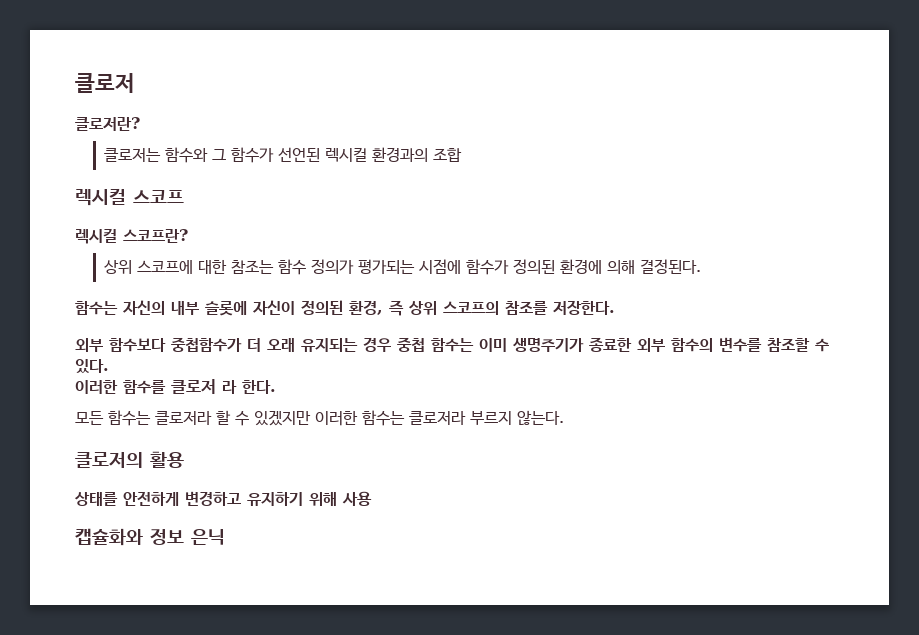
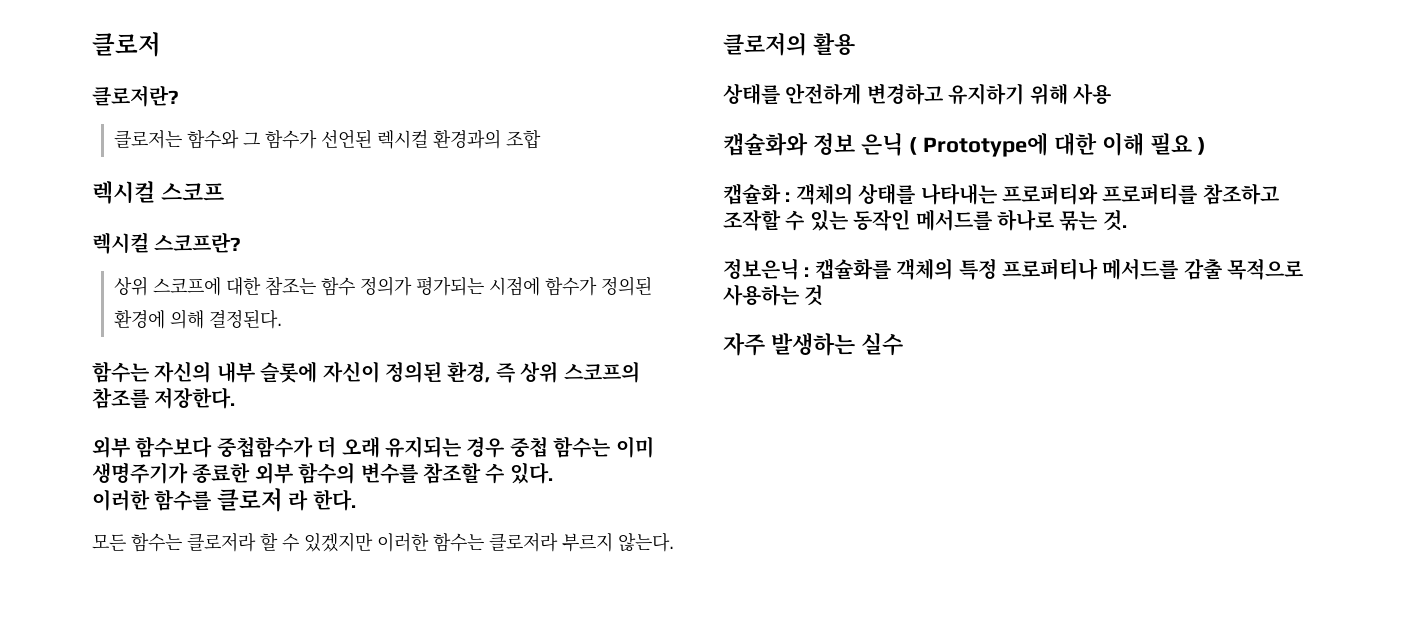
(225, 537) none -> [908,132,1206,157] [723,183,1279,205] [723,209,1127,231] [723,258,1304,280] [723,284,824,306] [723,333,903,356] ( Prototype에 대한 이해 필요 ) // 캡슐화 : 객체의 상태를 나타내는 프로퍼티와 프로퍼티를 참조하고 조작할 수 있는 동작인 메서드를 하나로 묶는 것. // 정보은닉 : 캡슐화를 객체의 특정 프로퍼티나 메서드를 감출 목적으로 사용하는 것 // 자주 발생하는 실수

